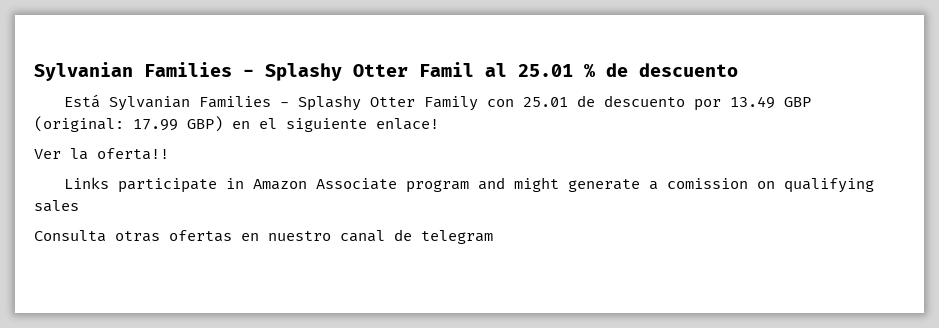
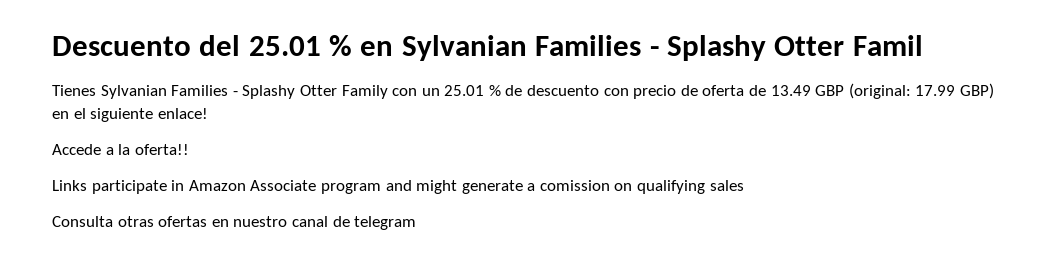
(34, 71) none -> [52,35,394,56] Descuento del 25.01 % en
[485,63,738,78] [63,94,100,108] al 25.01 % de descuento // Está -> [52,85,96,96] // Tienes
[522,95,721,111] 25.01 de descuento por -> [421,85,767,99] un 25.01 % de descuento con precio de oferta de
[34,149,61,159] Ver -> [52,144,114,155] Accede a

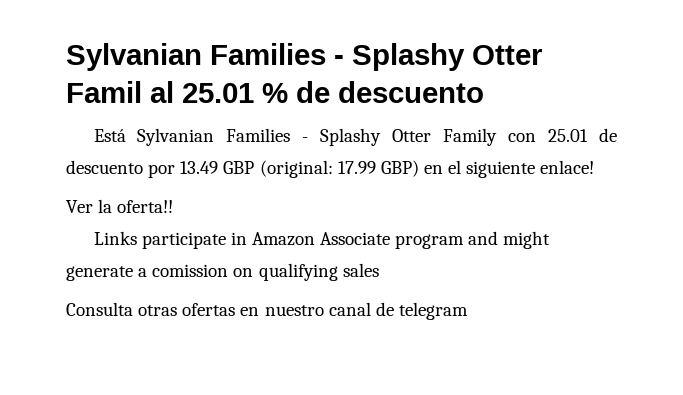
[52,35,394,56] Descuento del 25.01 % en -> (66, 57) none
[52,85,96,96] // Tienes -> [150,81,484,103] [93,129,126,142] al 25.01 % de descuento // Está
[421,85,767,99] un 25.01 % de descuento con precio de oferta de -> [548,128,617,142] [66,160,176,178] 25.01 de descuento por
[52,144,114,155] Accede a -> [66,200,93,213] Ver

